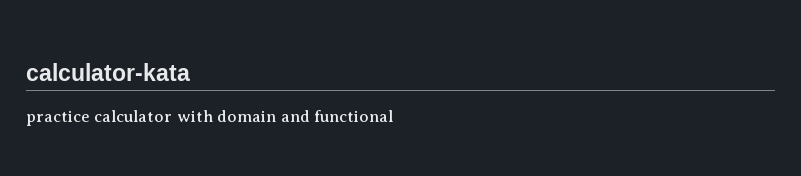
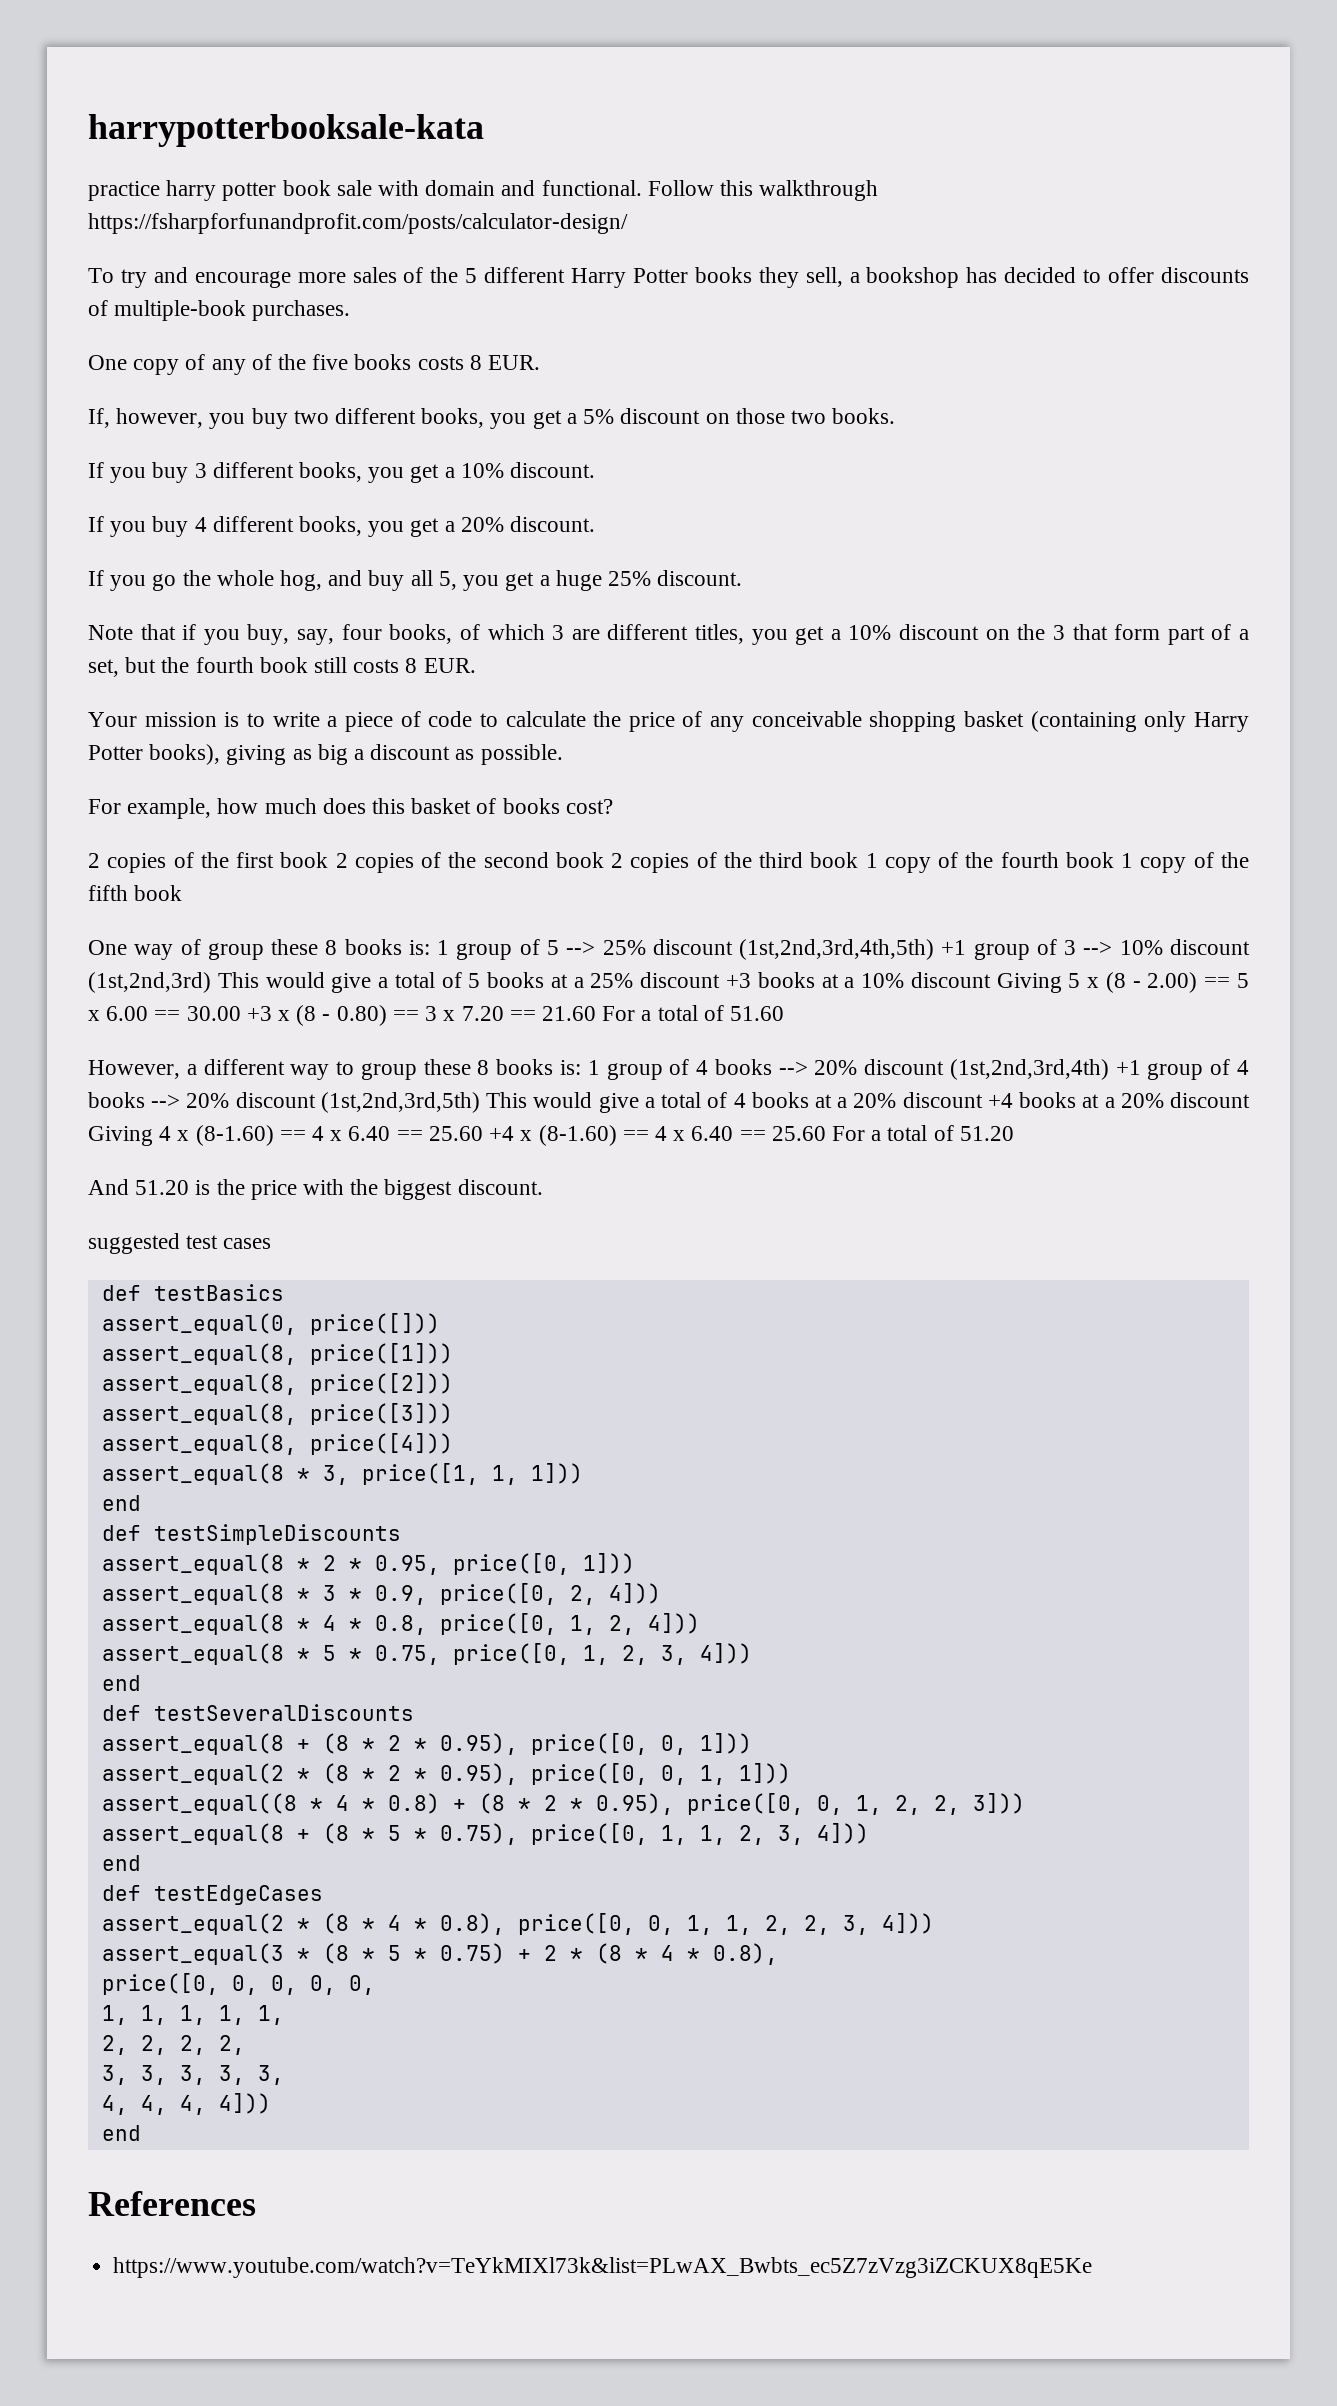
[26,63,190,81] calculator-kata -> [88,114,484,147] harrypotterbooksale-kata
[94,110,394,122] calculator with domain and functional -> [166,180,879,201] [88,213,628,234] [88,267,1250,288] [88,300,351,321] [88,354,541,375] [88,408,896,429] [88,462,596,483] [88,516,596,537] [88,570,743,591] [88,624,1249,645] [88,657,476,677] [88,711,1249,732] [88,744,563,765] [88,798,613,819] [88,852,1249,873] [88,885,183,901] [88,939,1250,960] [88,972,1249,993] [88,1005,784,1026] [88,1059,1249,1080] [88,1092,1251,1113] [88,1125,1014,1146] [88,1179,543,1200] [88,1233,272,1254] [101,1284,284,1301] [101,1313,440,1335] [101,1343,453,1365] [101,1373,453,1395] [101,1403,453,1425] [101,1433,453,1455] [101,1463,583,1485] [101,1495,141,1511] [101,1524,401,1545] [101,1553,635,1575] [101,1583,661,1605] [101,1613,700,1635] [101,1643,752,1665] [101,1675,141,1691] [101,1704,414,1721] [101,1733,752,1755] [101,1763,791,1785] [101,1793,1025,1815] [101,1823,869,1845] [101,1855,141,1871] [101,1885,323,1905] [101,1913,934,1935] [101,1943,778,1965] [101,1973,375,1995] [101,2005,284,2025] [101,2035,245,2055] [101,2065,284,2085] [101,2093,271,2115] [101,2125,141,2141] [88,2191,256,2216] [113,2257,1093,2278] harry potter book sale with domain and functional. Follow this walkthrough https://fsharpforfunandprofit.com/posts/calculator-design/ // To try and encourage more sales of the 5 different Harry Potter books they sell, a bookshop has decided to offer discounts of multiple-book purchases. // One copy of any of the five books costs 8 EUR. // If, however, you buy two different books, you get a 5% discount on those two books. // If you buy 3 different books, you get a 10% discount. // If you buy 4 different books, you get a 20% discount. // If you go the whole hog, and buy all 5, you get a huge 25% discount. // Note that if you buy, say, four books, of which 3 are different titles, you get a 10% discount on the 3 that form part of a set, but the fourth book still costs 8 EUR. // Your mission is to write a piece of code to calculate the price of any conceivable shopping basket (containing only Harry Potter books), giving as big a discount as possible. // For example, how much does this basket of books cost? // 2 copies of the first book 2 copies of the second book 2 copies of the third book 1 copy of the fourth book 1 copy of the fifth book // One way of group these 8 books is: 1 group of 5 --> 25% discount (1st,2nd,3rd,4th,5th) +1 group of 3 --> 10% discount (1st,2nd,3rd) This would give a total of 5 books at a 25% discount +3 books at a 10% discount Giving 5 x (8 - 2.00) == 5 x 6.00 == 30.00 +3 x (8 - 0.80) == 3 x 7.20 == 21.60 For a total of 51.60 // However, a different way to group these 8 books is: 1 group of 4 books --> 20% discount (1st,2nd,3rd,4th) +1 group of 4 books --> 20% discount (1st,2nd,3rd,5th) This would give a total of 4 books at a 20% discount +4 books at a 20% discount Giving 4 x (8-1.60) == 4 x 6.40 == 25.60 +4 x (8-1.60) == 4 x 6.40 == 25.60 For a total of 51.20 // And 51.20 is the price with the biggest discount. // suggested test cases // def testBasics // assert_equal(0, price([])) // assert_equal(8, price([1])) // assert_equal(8, price([2])) // assert_equal(8, price([3])) // assert_equal(8, price([4])) // assert_equal(8 * 3, price([1, 1, 1])) // end // def testSimpleDiscounts // assert_equal(8 * 2 * 0.95, price([0, 1])) // assert_equal(8 * 3 * 0.9, price([0, 2, 4])) // assert_equal(8 * 4 * 0.8, price([0, 1, 2, 4])) // assert_equal(8 * 5 * 0.75, price([0, 1, 2, 3, 4])) // end // def testSeveralDiscounts // assert_equal(8 + (8 * 2 * 0.95), price([0, 0, 1])) // assert_equal(2 * (8 * 2 * 0.95), price([0, 0, 1, 1])) // assert_equal((8 * 4 * 0.8) + (8 * 2 * 0.95), price([0, 0, 1, 2, 2, 3])) // assert_equal(8 + (8 * 5 * 0.75), price([0, 1, 1, 2, 3, 4])) // end // def testEdgeCases // assert_equal(2 * (8 * 4 * 0.8), price([0, 0, 1, 1, 2, 2, 3, 4])) // assert_equal(3 * (8 * 5 * 0.75) + 2 * (8 * 4 * 0.8), // price([0, 0, 0, 0, 0, // 1, 1, 1, 1, 1, // 2, 2, 2, 2, // 3, 3, 3, 3, 3, // 4, 4, 4, 4])) // end // References // https://www.youtube.com/watch?v=TeYkMIXl73k&list=PLwAX_Bwbts_ec5Z7zVzg3iZCKUX8qE5Ke

